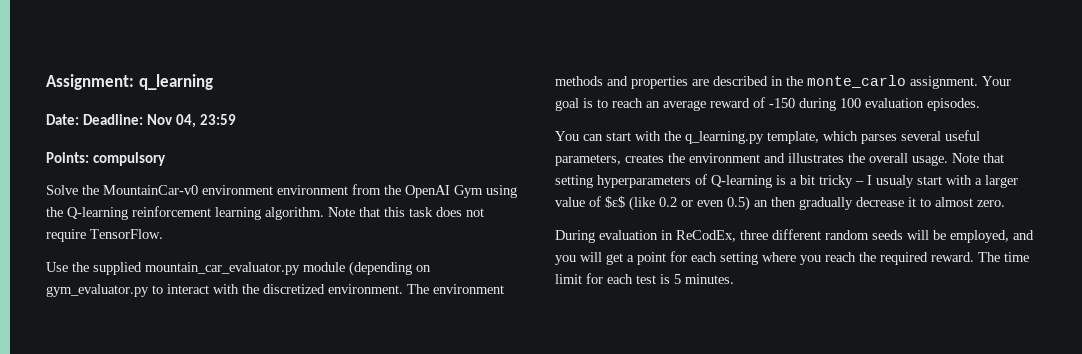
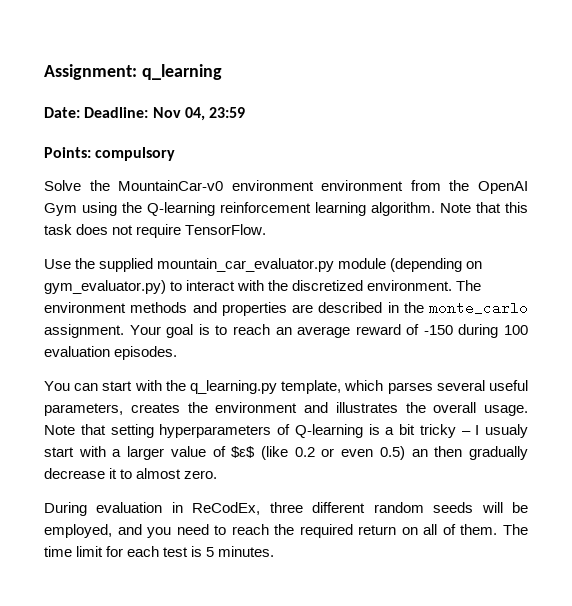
[46,284,149,297] gym_evaluator.py -> [44,280,166,294] gym_evaluator.py)
[580,251,974,265] will get a point for each setting where you reach the required reward. -> [176,524,498,538] need to reach the required return on all of them.

